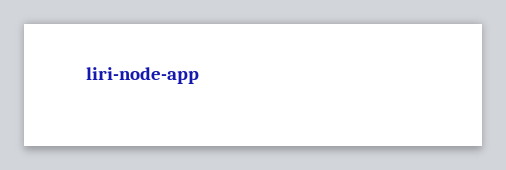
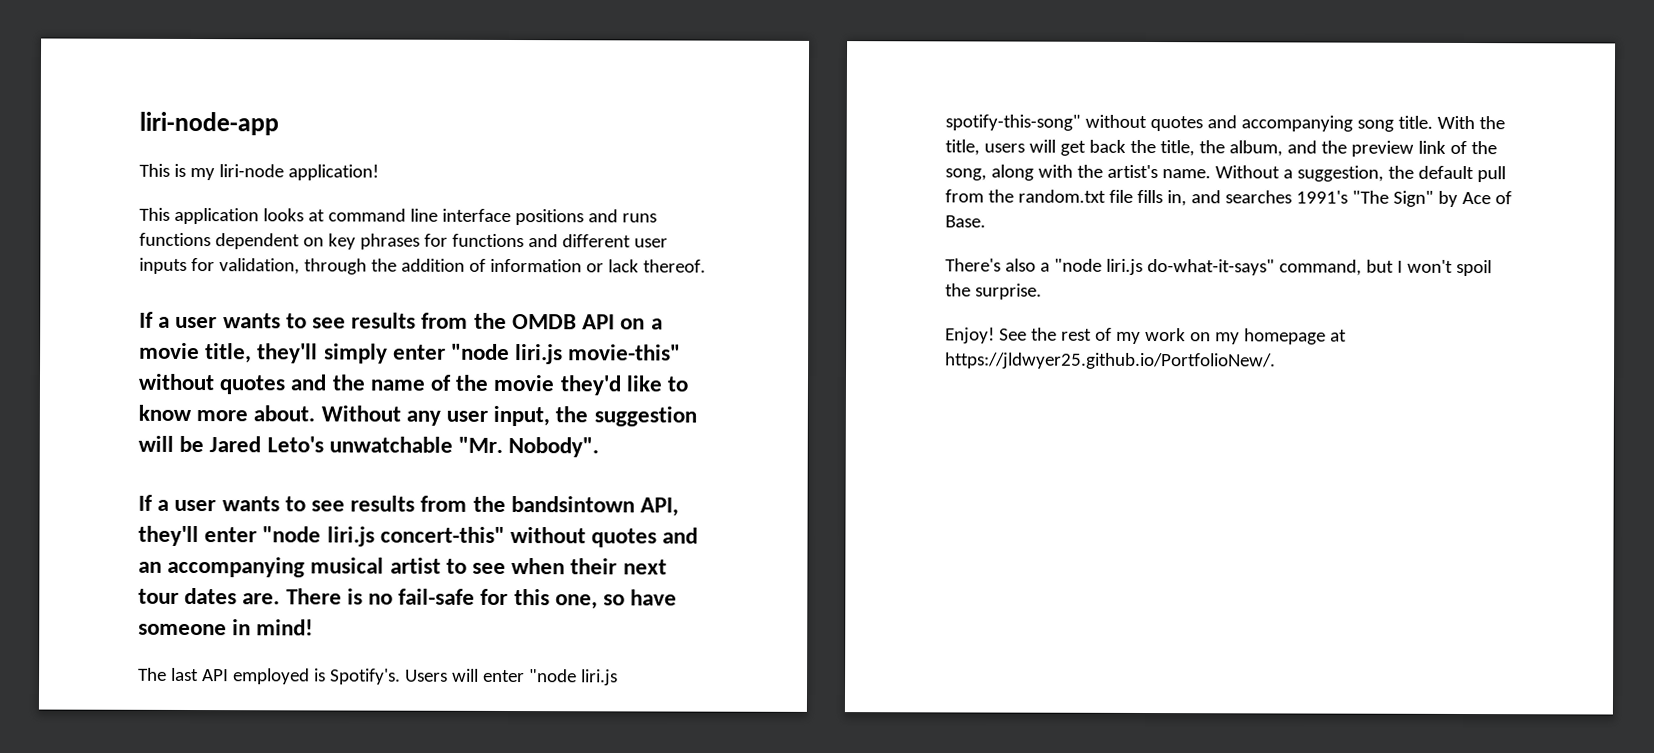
(199, 75) none -> [139,163,379,181] [139,207,657,226] [139,232,668,250] [139,257,706,275] [139,311,663,330] [139,342,682,365] [138,373,689,396] [138,404,697,427] [138,435,600,458] [138,494,680,517] [138,525,699,548] [138,556,667,578] [138,587,678,610] [138,619,314,636] [138,667,618,686] [945,114,1505,132] [945,139,1497,157] [945,164,1506,183] [945,189,1512,207] [945,215,986,228] [945,258,1492,277] [945,283,1042,300] [945,327,1347,345] [945,352,1276,370] // This is my liri-node application! // This application looks at command line interface positions and runs functions dependent on key phrases for functions and different user inputs for validation, through the addition of information or lack thereof. // If a user wants to see results from the OMDB API on a movie title, they'll simply enter "node liri.js movie-this" without quotes and the name of the movie they'd like to know more about. Without any user input, the suggestion will be Jared Leto's unwatchable "Mr. Nobody". // If a user wants to see results from the bandsintown API, they'll enter "node liri.js concert-this" without quotes and an accompanying musical artist to see when their next tour dates are. There is no fail-safe for this one, so have someone in mind! // The last API employed is Spotify's. Users will enter "node liri.js spotify-this-song" without quotes and accompanying song title. With the title, users will get back the title, the album, and the preview link of the song, along with the artist's name. Without a suggestion, the default pull from the random.txt file fills in, and searches 1991's "The Sign" by Ace of Base. // There's also a "node liri.js do-what-it-says" command, but I won't spoil the surprise. // Enjoy! See the rest of my work on my homepage at https://jldwyer25.github.io/PortfolioNew/.

